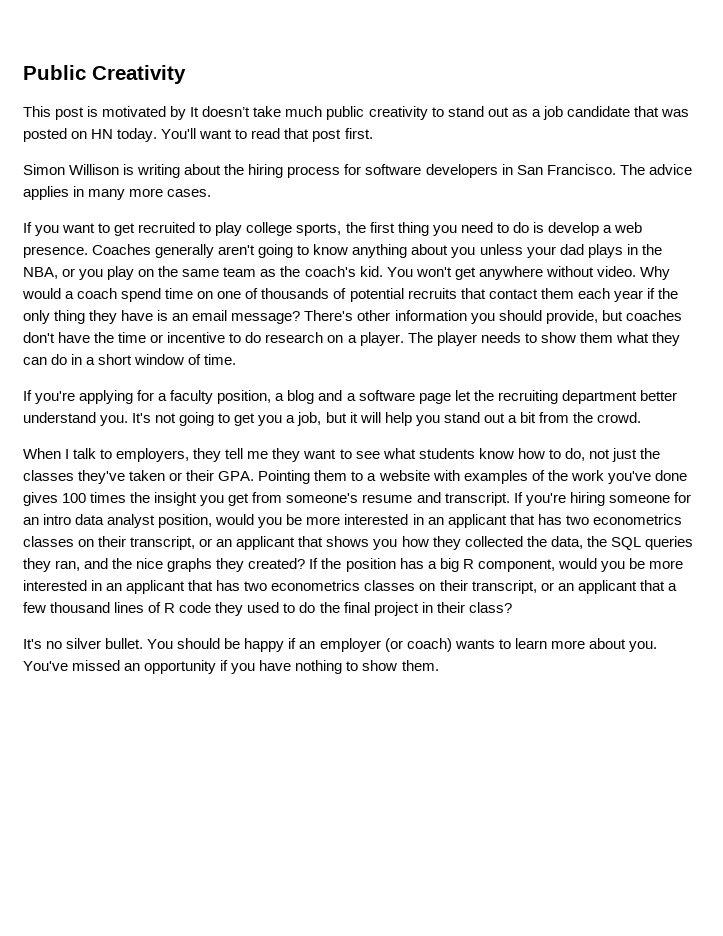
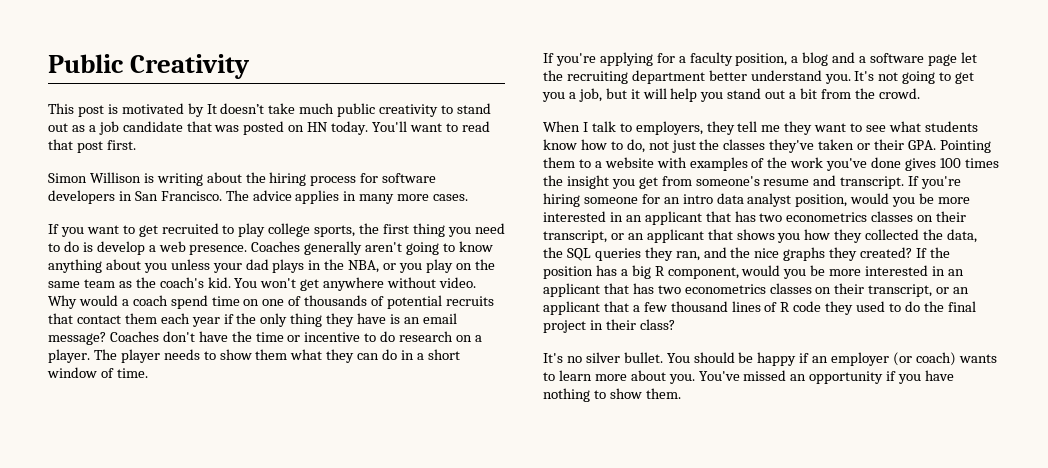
[304,310,682,324] There's other information you should provide, but coaches -> [109,331,159,342] Coaches

